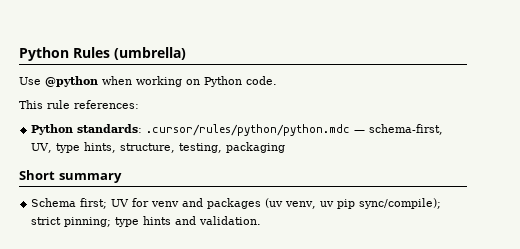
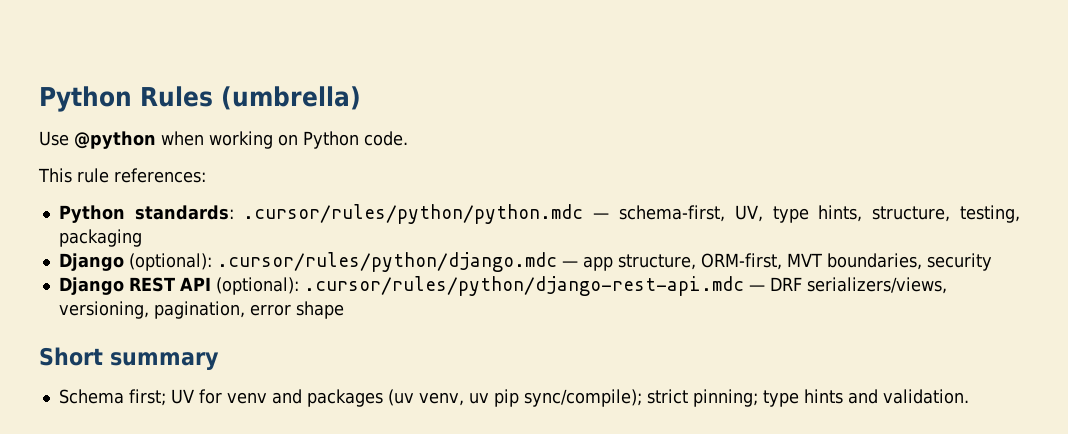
(286, 147) none -> [58,252,992,272] [58,276,947,296] [58,301,344,319] // Django (optional): .cursor/rules/python/django.mdc — app structure, ORM-first, MVT boundaries, security // Django REST API (optional): .cursor/rules/python/django-rest-api.mdc — DRF serializers/views, versioning, pagination, error shape

